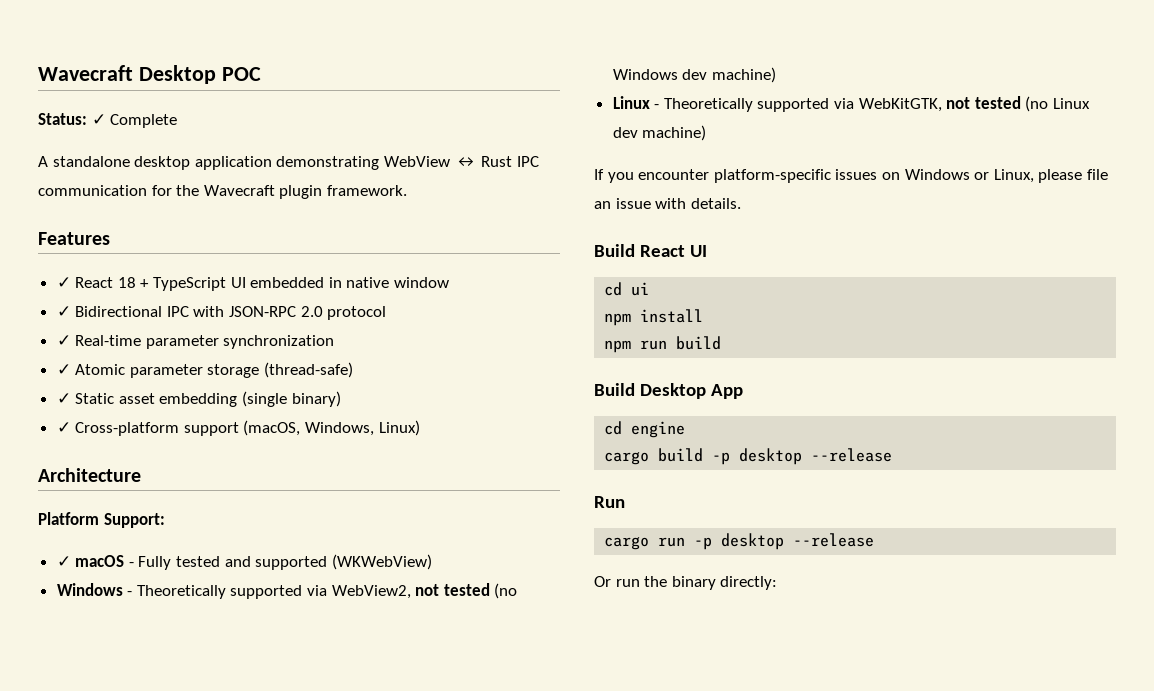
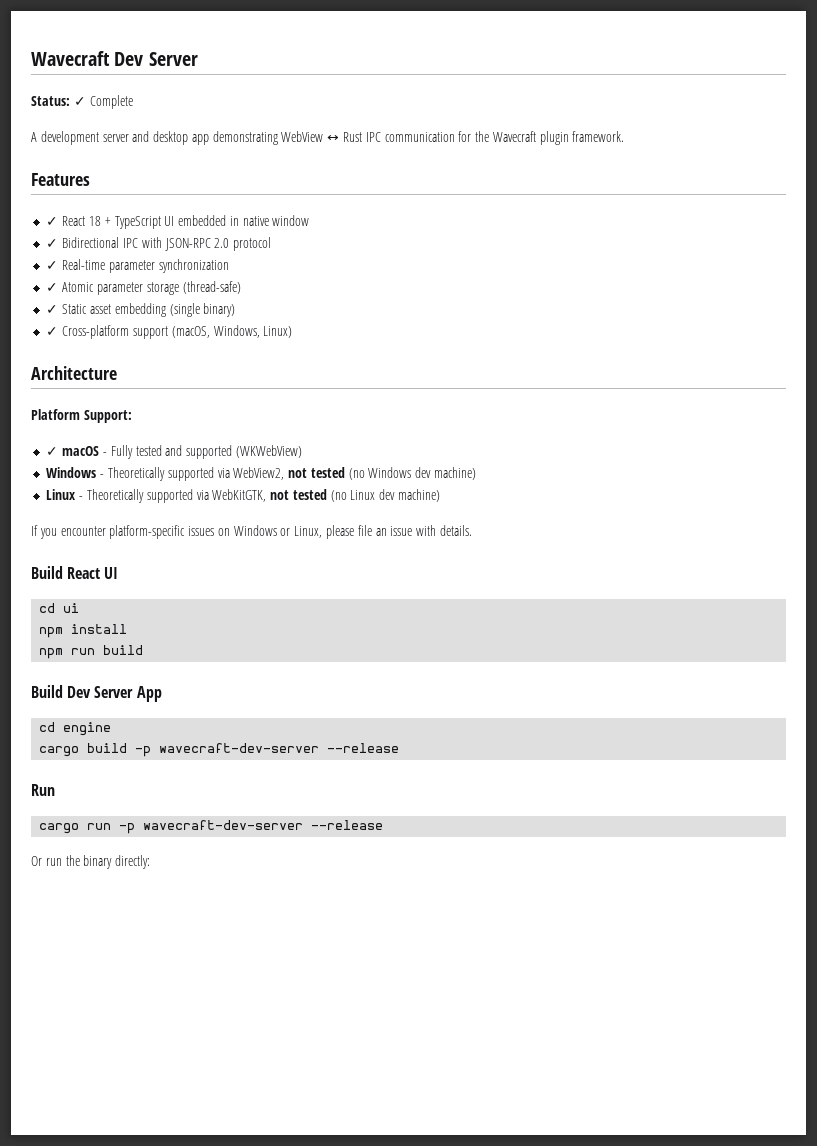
[38,65,261,84] Wavecraft Desktop POC -> [31,51,198,66] Wavecraft Dev Server
[52,156,272,170] standalone desktop application -> [40,131,209,145] development server and desktop app
[639,383,706,399] Desktop -> [67,686,134,698] Dev Server
[739,448,803,465] desktop -> [159,743,320,753] wavecraft-dev-server
[721,533,785,550] desktop -> [143,820,304,830] wavecraft-dev-server

